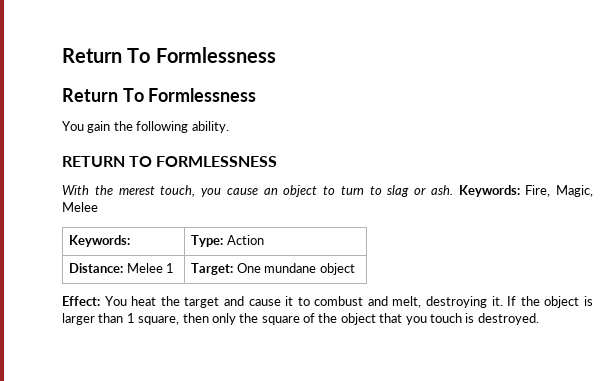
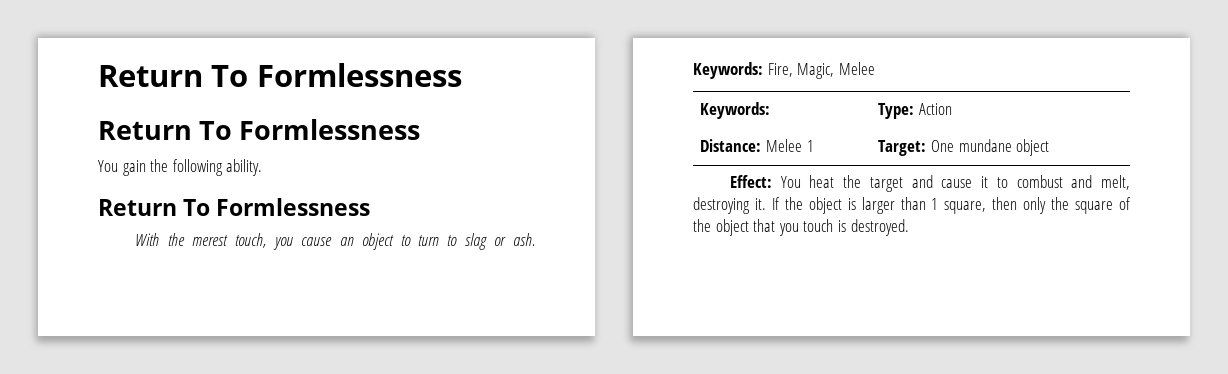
[62,156,278,167] RETURN TO FORMLESSNESS -> [98,198,371,216] Return To Formlessness

